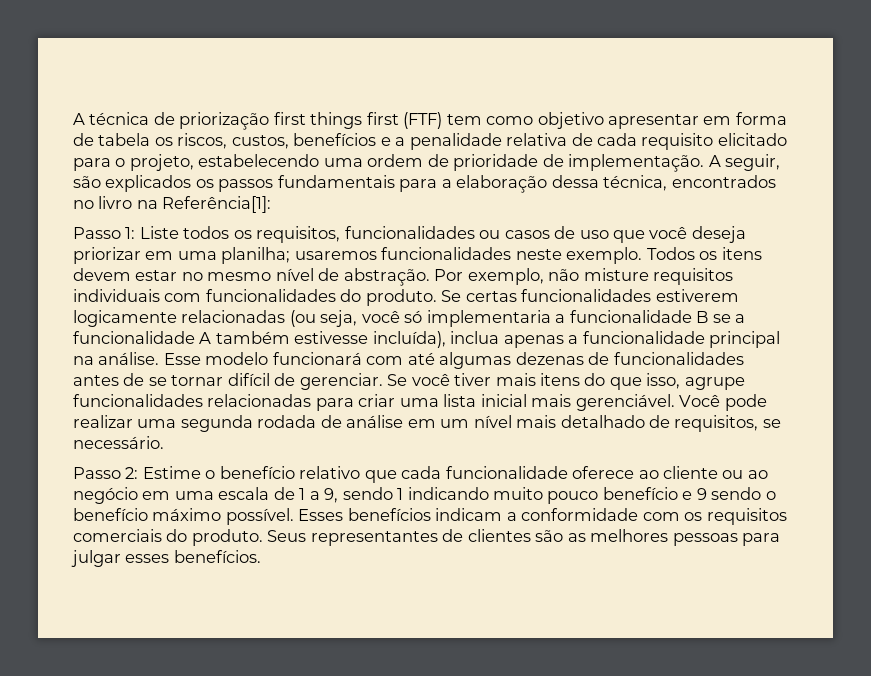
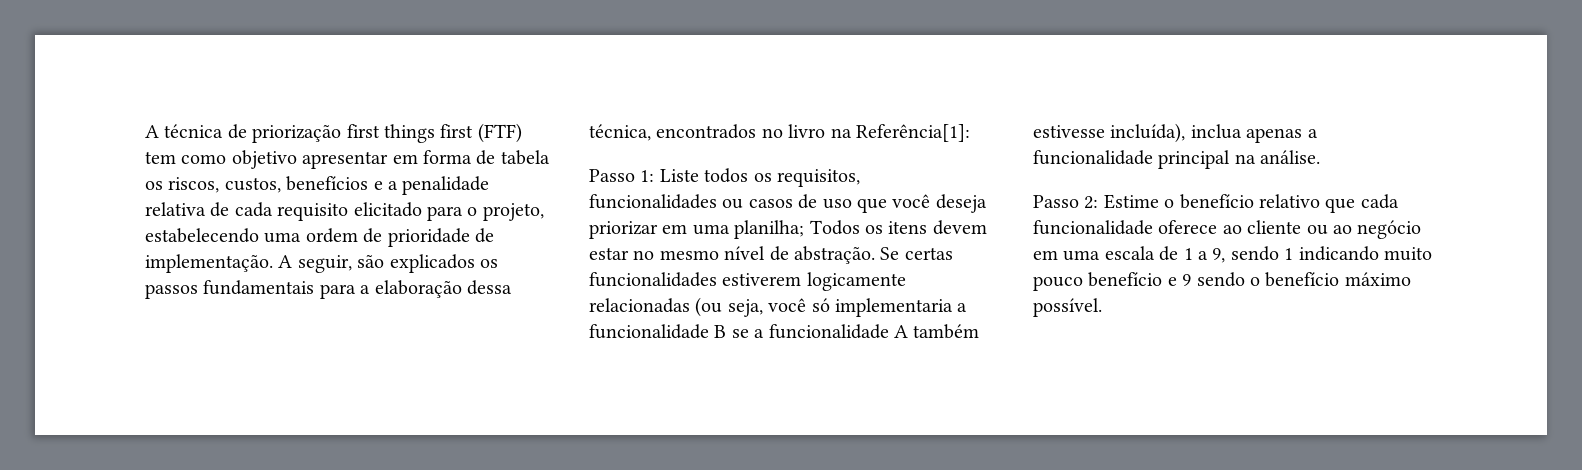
[294,247,643,264] usaremos funcionalidades neste exemplo. -> (805, 229) none
[434,268,734,285] [73,289,437,306] Por exemplo, não misture requisitos individuais com funcionalidades do produto. -> (875, 255) none
[163,352,744,369] [73,373,745,390] [73,394,767,411] [73,415,781,432] [73,436,164,449] Esse modelo funcionará com até algumas dezenas de funcionalidades antes de se tornar difícil de gerenciar. Se você tiver mais itens do que isso, agrupe funcionalidades relacionadas para criar uma lista inicial mais gerenciável. Você pode realizar uma segunda rodada de análise em um nível mais detalhado de requisitos, se necessário. -> (1321, 157) none
[298,508,787,525] [73,529,781,546] [71,550,261,567] Esses benefícios indicam a conformidade com os requisitos comerciais do produto. Seus representantes de clientes são as melhores pessoas para julgar esses benefícios. -> (1102, 307) none

